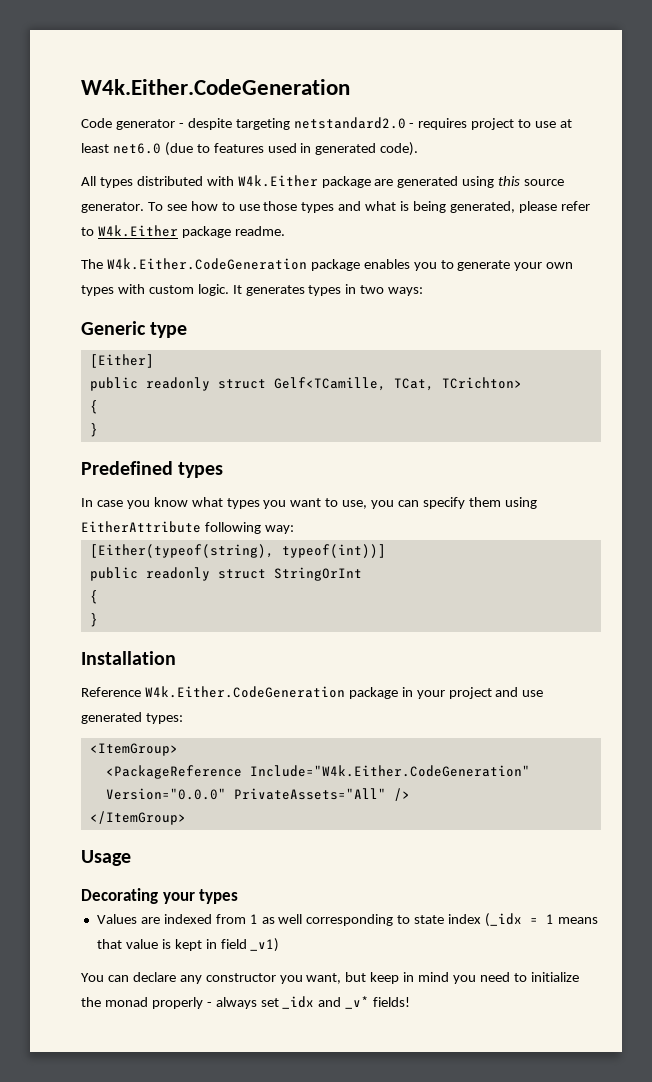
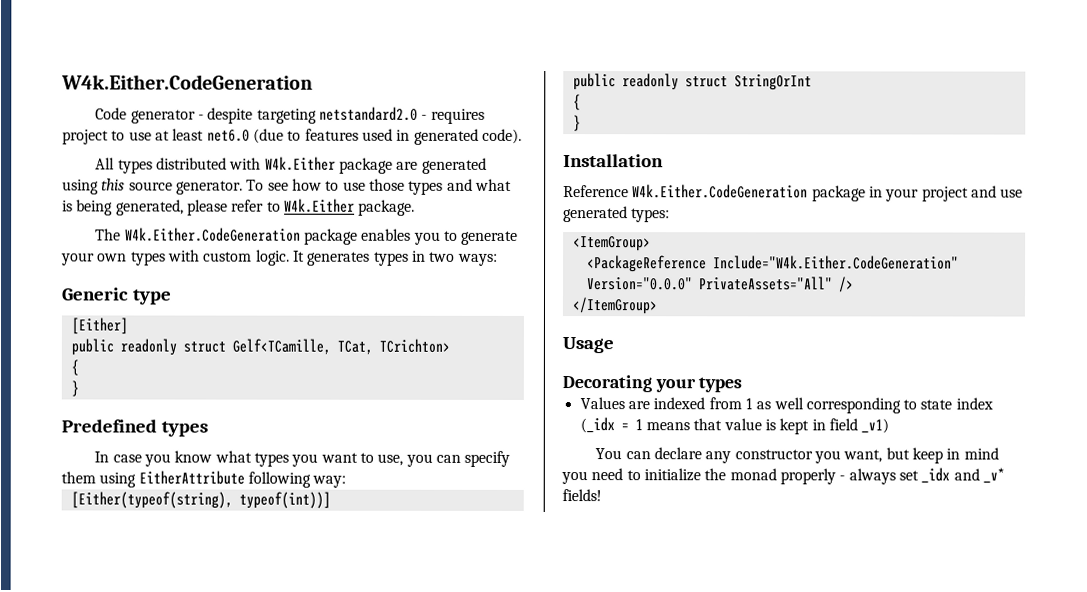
[181,226,285,238] package readme. -> [358,199,416,216] package.

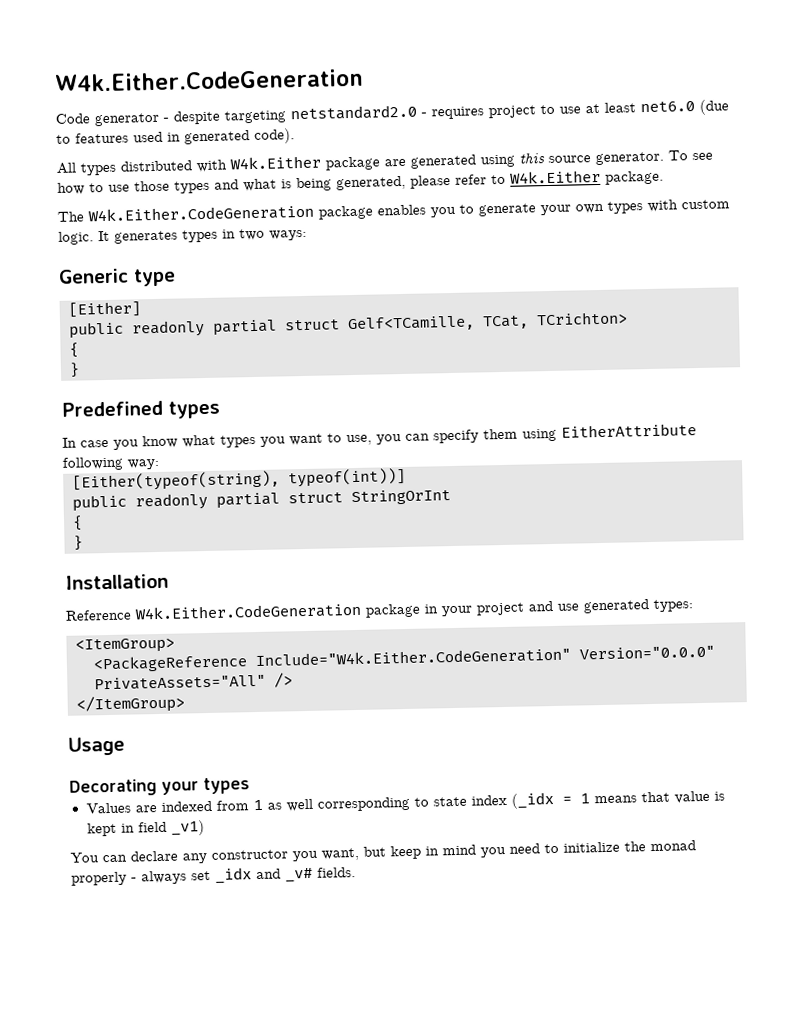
(177, 347) none -> [213,319,277,336] partial
(679, 82) none -> [216,492,280,509] partial
[982,467,1005,484] [562,489,602,502] _v* fields! -> [285,867,356,883] _v# fields.

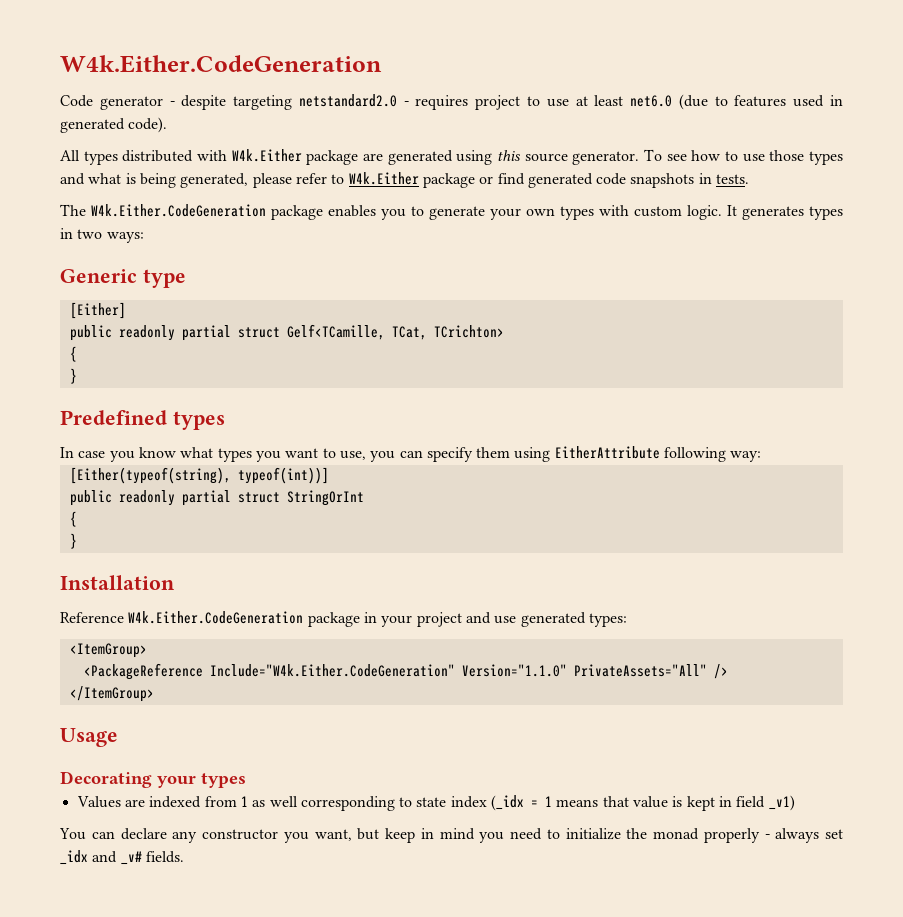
[605,170,664,185] package. -> [422,173,750,188] package or find generated code snapshots in tests.
[579,645,715,660] Version="0.0.0" -> [461,664,567,677] Version="1.1.0"

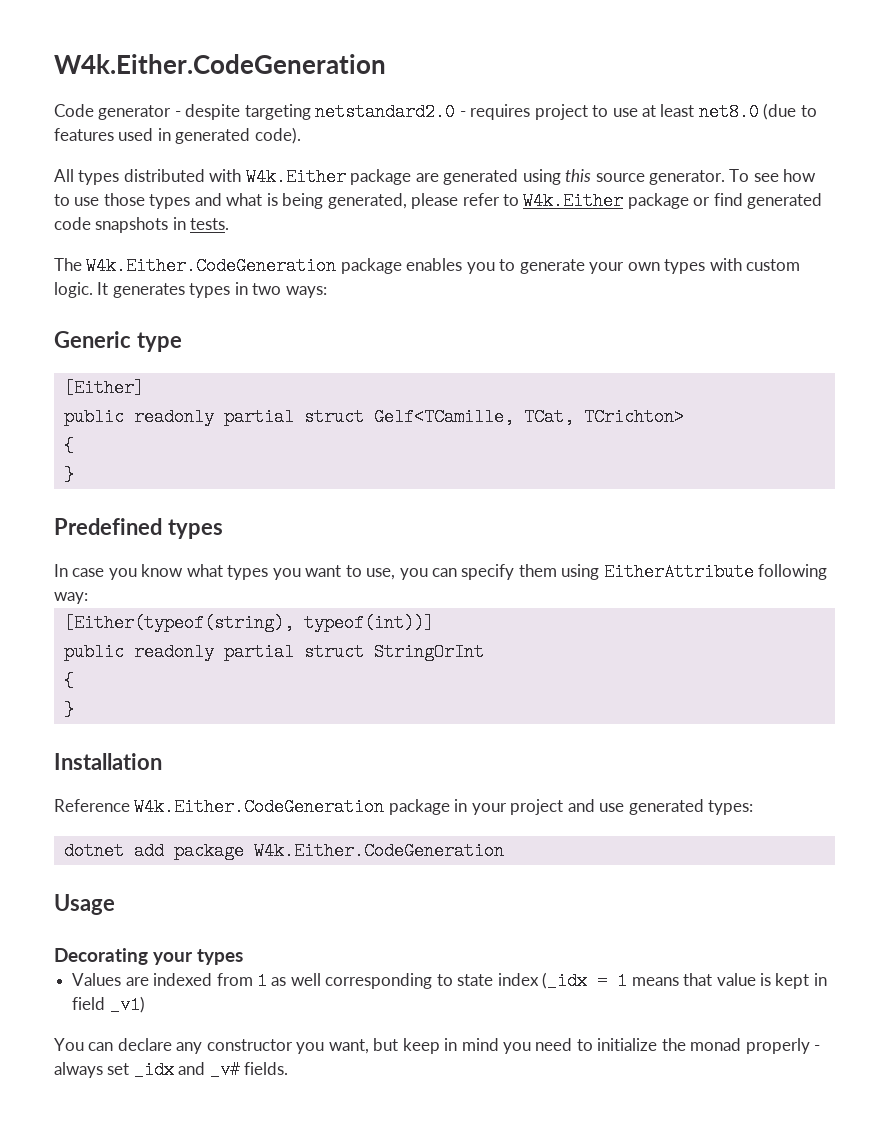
[630,95,673,107] net6.0 -> [698,103,759,121] net8.0
[69,643,147,658] [83,663,728,680] [69,686,154,702] <ItemGroup> // <PackageReference Include="W4k.Either.CodeGeneration" Version="1.1.0" PrivateAssets="All" /> // </ItemGroup> -> [63,842,504,860] dotnet add package W4k.Either.CodeGeneration

